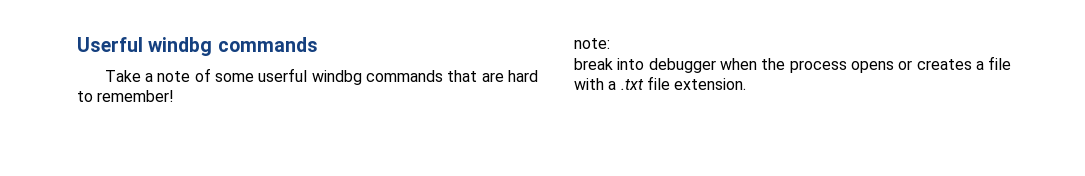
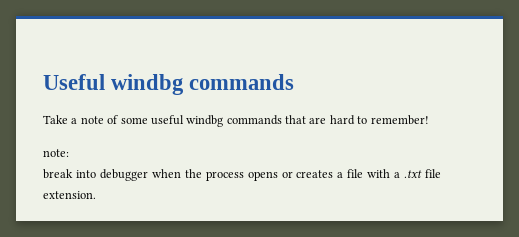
[77,37,143,52] Userful -> [43,74,105,90] Useful
[258,68,308,82] userful -> [150,115,184,125] useful

